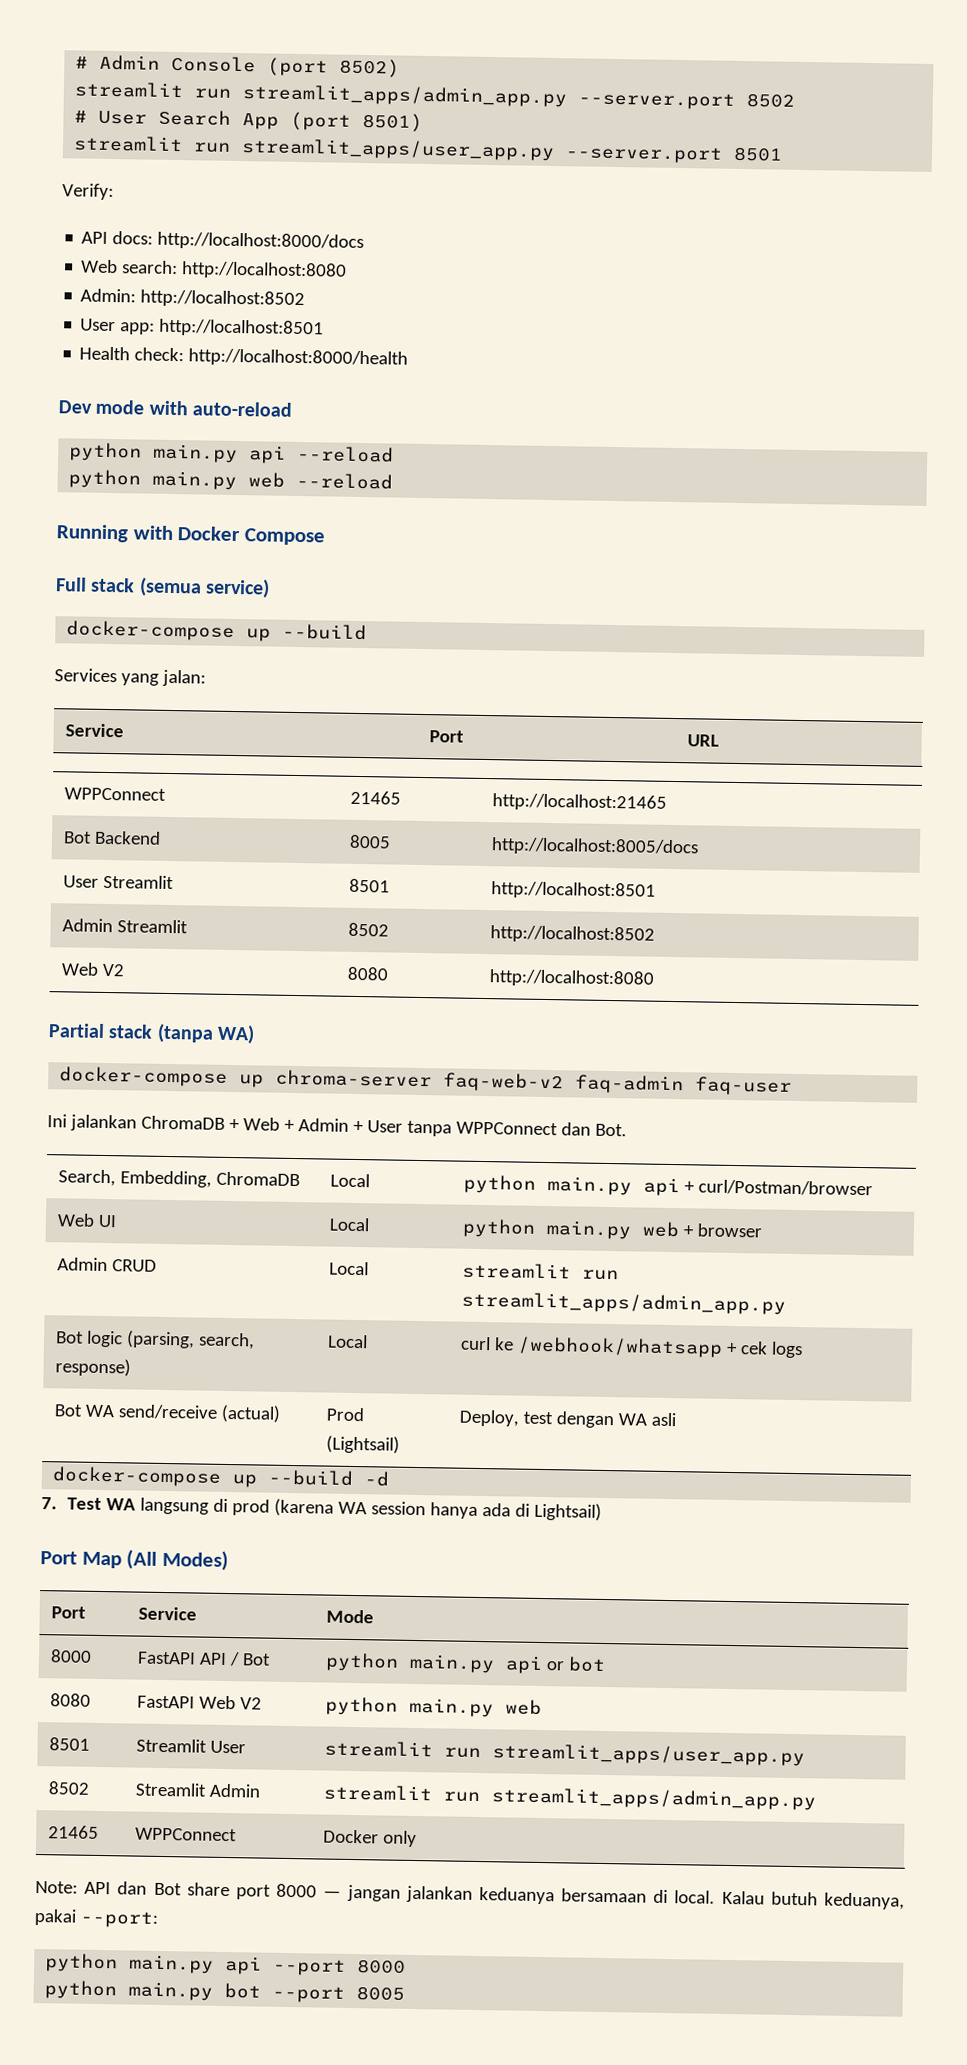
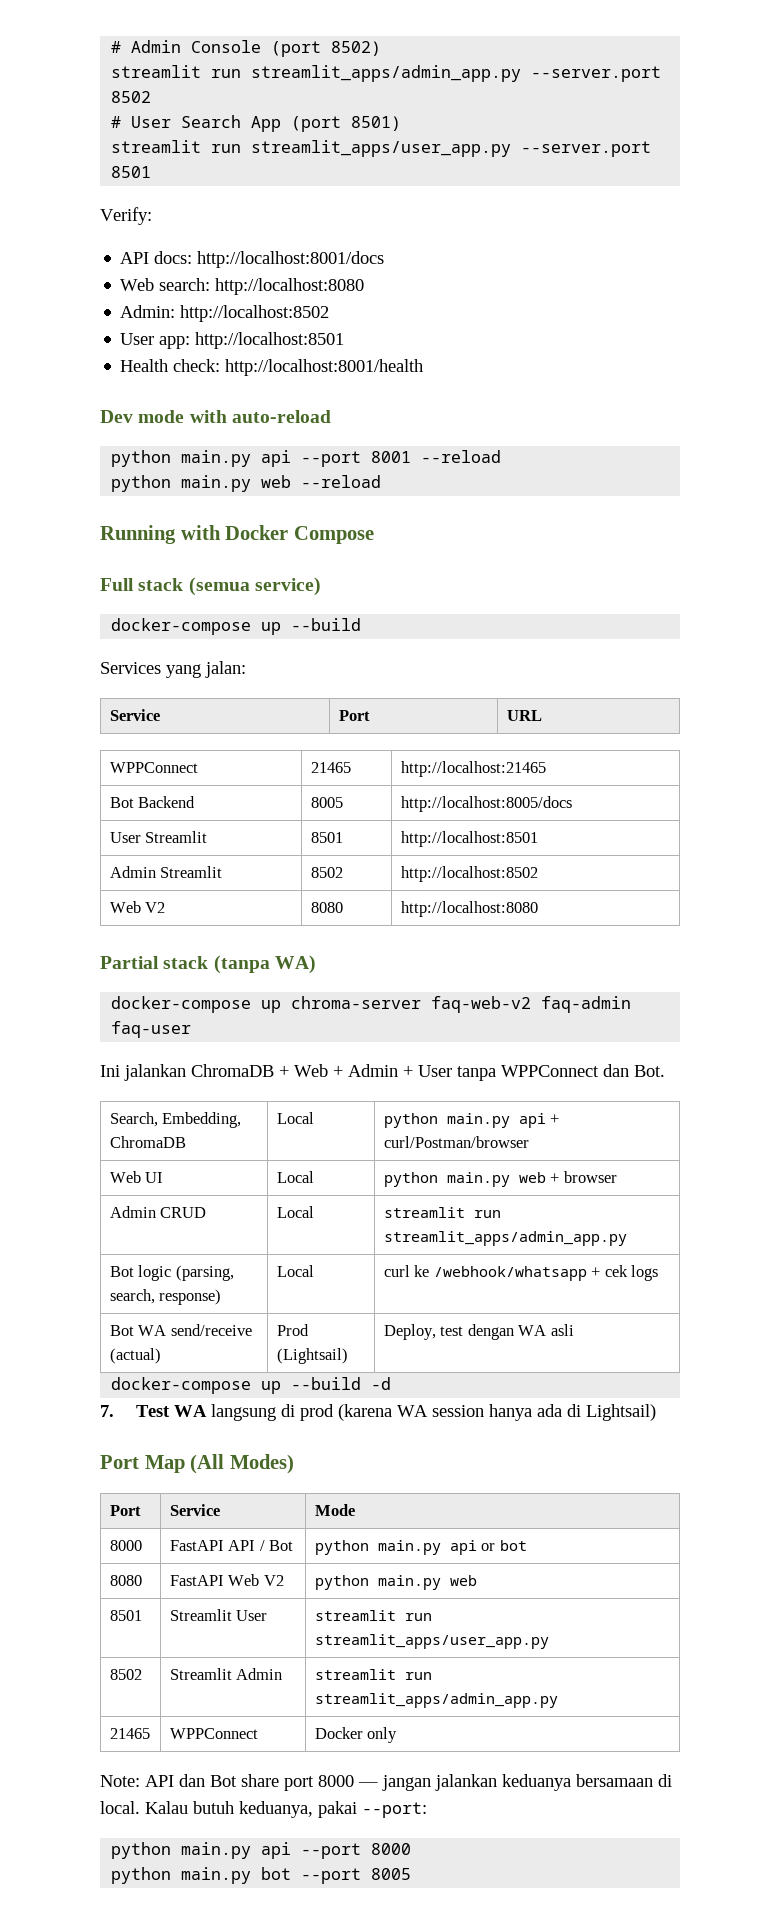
[157,231,365,252] http://localhost:8000/docs -> [197,251,385,268] http://localhost:8001/docs
[188,348,409,368] http://localhost:8000/health -> [225,359,424,376] http://localhost:8001/health
(287, 454) none -> [301,451,412,467] --port 8001

